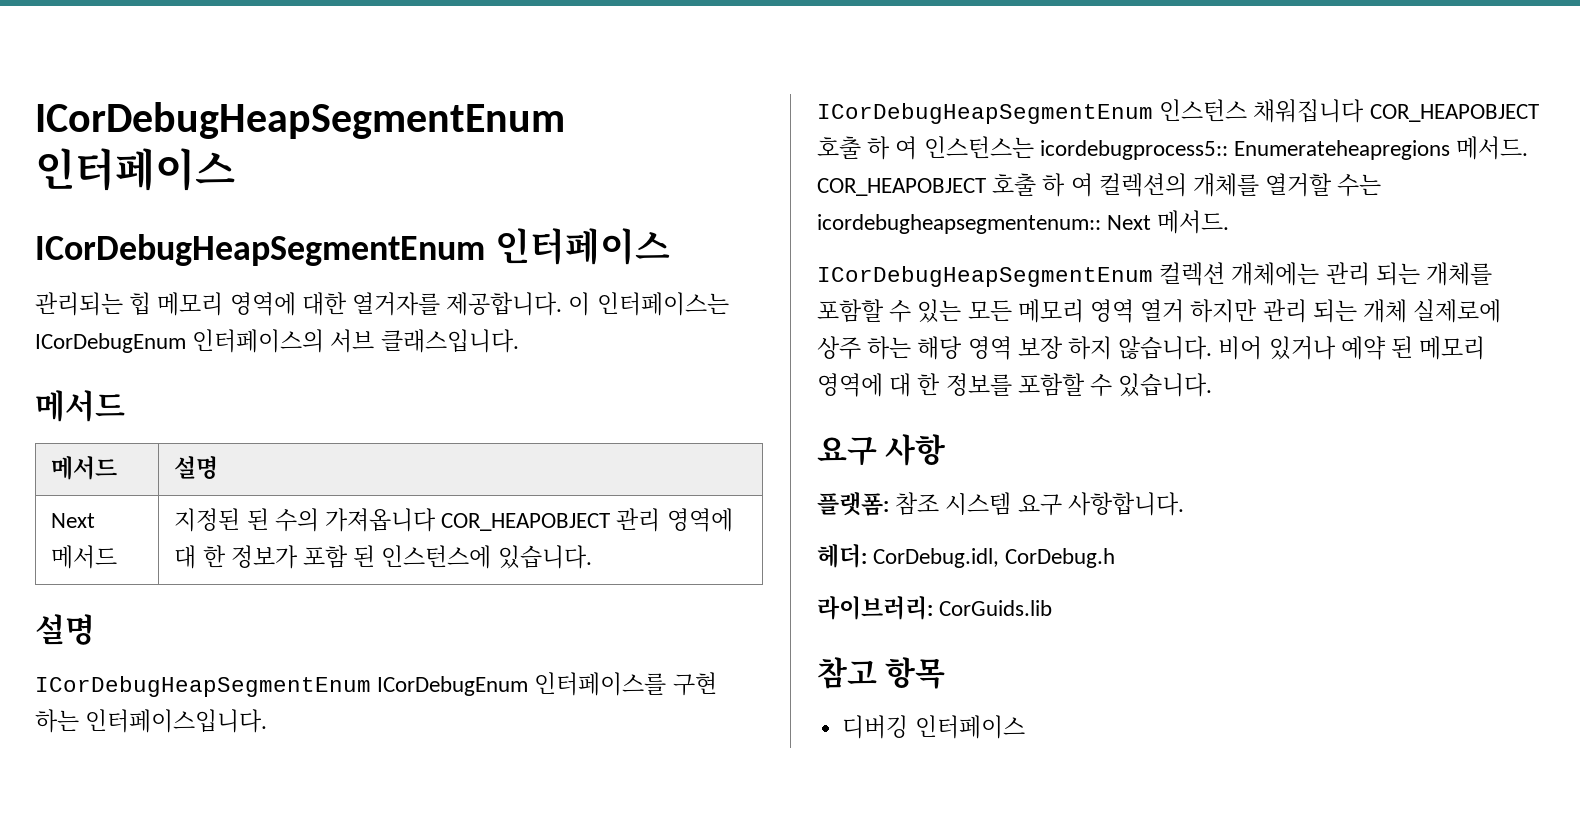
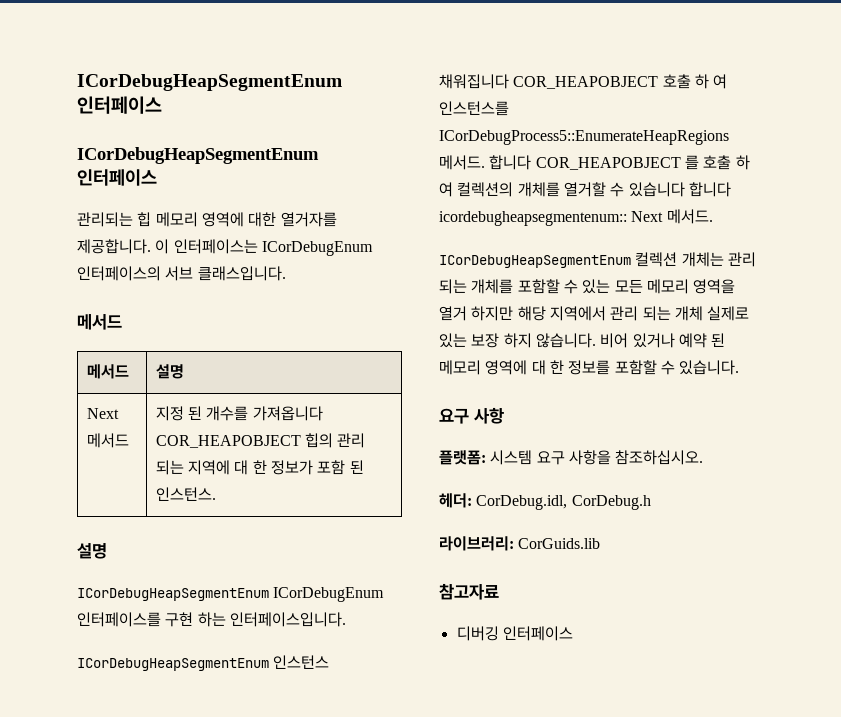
[174,508,733,532] 지정된 된 수의 가져옵니다 COR_HEAPOBJECT 관리 영역에 -> [155,406,323,421] [155,433,366,448] [155,460,231,475] 지정 된 개수를 가져옵니다 COR_HEAPOBJECT 힙의 관리 되는 지역에
[381,545,592,569] 인스턴스에 있습니다. -> [155,487,216,501] 인스턴스.
[923,136,1529,160] [817,178,986,196] 인스턴스는 icordebugprocess5:: Enumerateheapregions 메서드. COR_HEAPOBJECT -> [439,101,509,116] [439,130,729,145] [439,155,699,170] 인스턴스를 ICorDebugProcess5::EnumerateHeapRegions 메서드. 합니다 COR_HEAPOBJECT 를
[1337,174,1382,197] 수는 -> [610,182,731,197] 수 있습니다 합니다
[1231,262,1320,286] 개체에는 -> [681,252,724,267] 개체는
[1090,299,1135,323] 영역 -> [693,279,736,294] 영역을
(1258, 311) none -> [517,306,606,321] 해당 지역에서
[1413,299,1502,323] [817,336,1012,360] 실제로에 상주 하는 해당 영역 -> [707,306,750,321] [439,333,467,348] 실제로 있는
[895,492,940,515] 참조 -> (486, 457) none
[1067,492,1184,516] 사항합니다. -> [568,450,704,465] 사항을 참조하십시오.
[817,657,946,689] 참고 항목 -> [439,583,499,600] 참고자료

